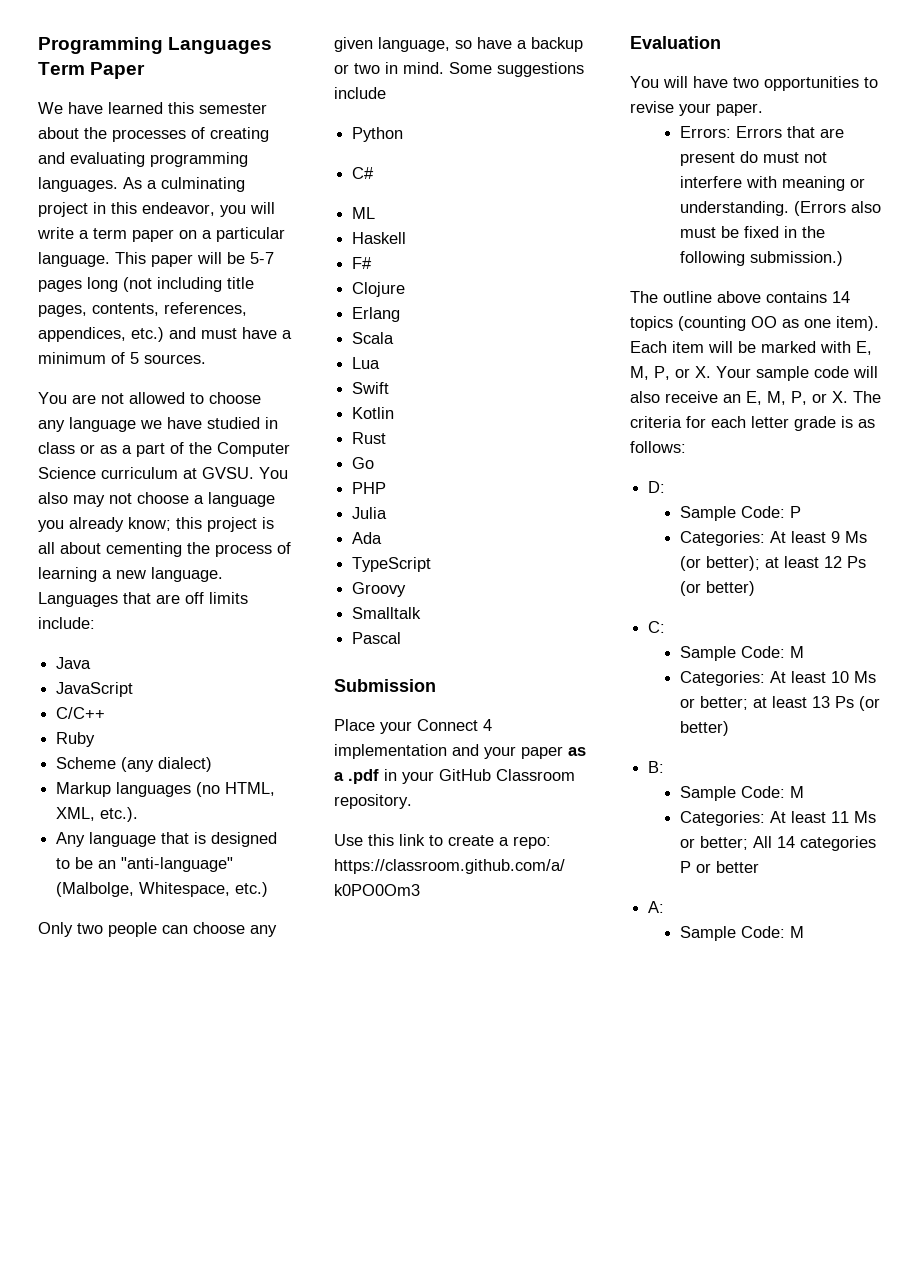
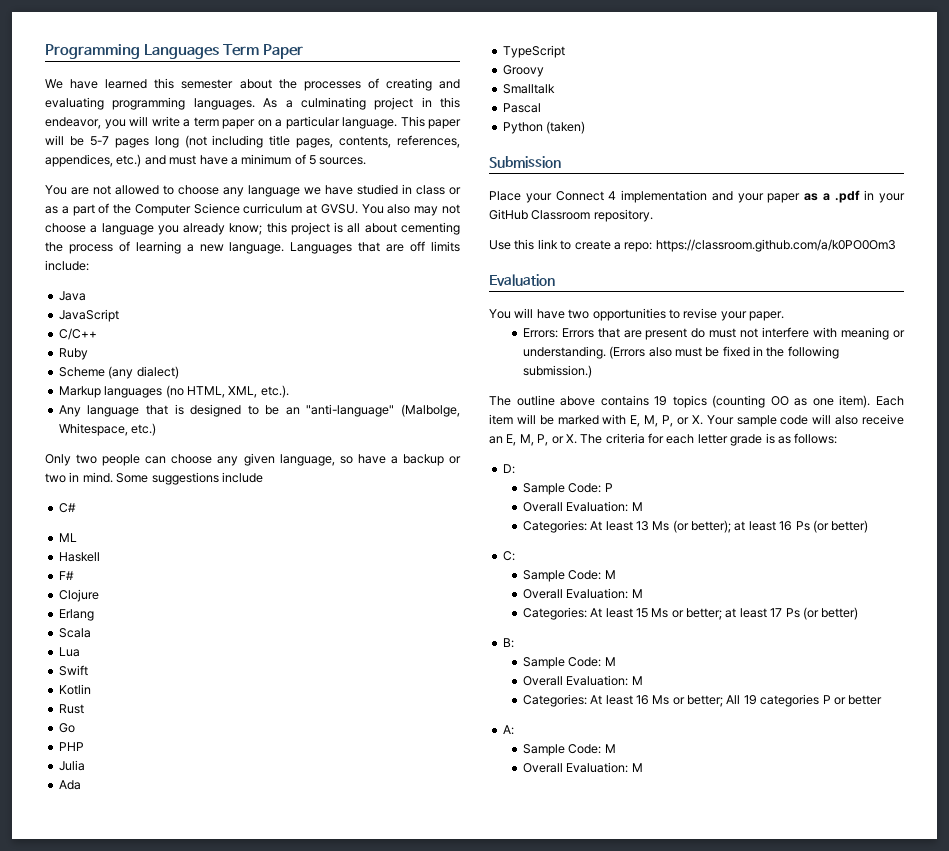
[352,127,404,142] // Python -> (263, 477) none
(402, 638) none -> [502,121,586,134] // Python (taken)
[832,291,850,303] 14 -> [654,396,668,406] 19
[680,531,841,546] // Categories: At least 9 -> [522,501,643,512] [522,520,649,533] // Overall Evaluation: M // Categories: At least 13
[824,556,843,568] 12 -> [779,521,793,531] 16
[680,671,850,686] // Categories: At least 10 -> [522,588,643,599] [522,607,648,620] // Overall Evaluation: M // Categories: At least 15
[812,696,831,708] 13 -> [770,608,783,617] 17
[680,811,850,826] // Categories: At least 11 -> [522,675,643,686] [522,694,649,707] // Overall Evaluation: M // Categories: At least 16
[777,836,796,848] 14 -> [743,695,757,705] 19
(805, 932) none -> [522,762,643,773] // Overall Evaluation: M

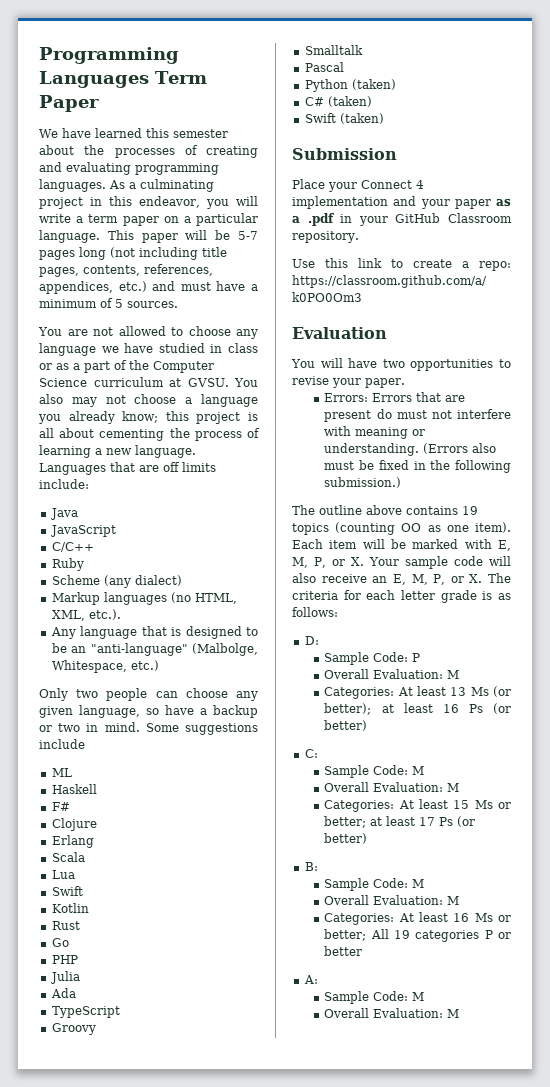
[58,503,76,513] // C# -> (85, 744) none
(586, 127) none -> [304,96,372,107] [304,113,384,124] // C# (taken) // Swift (taken)

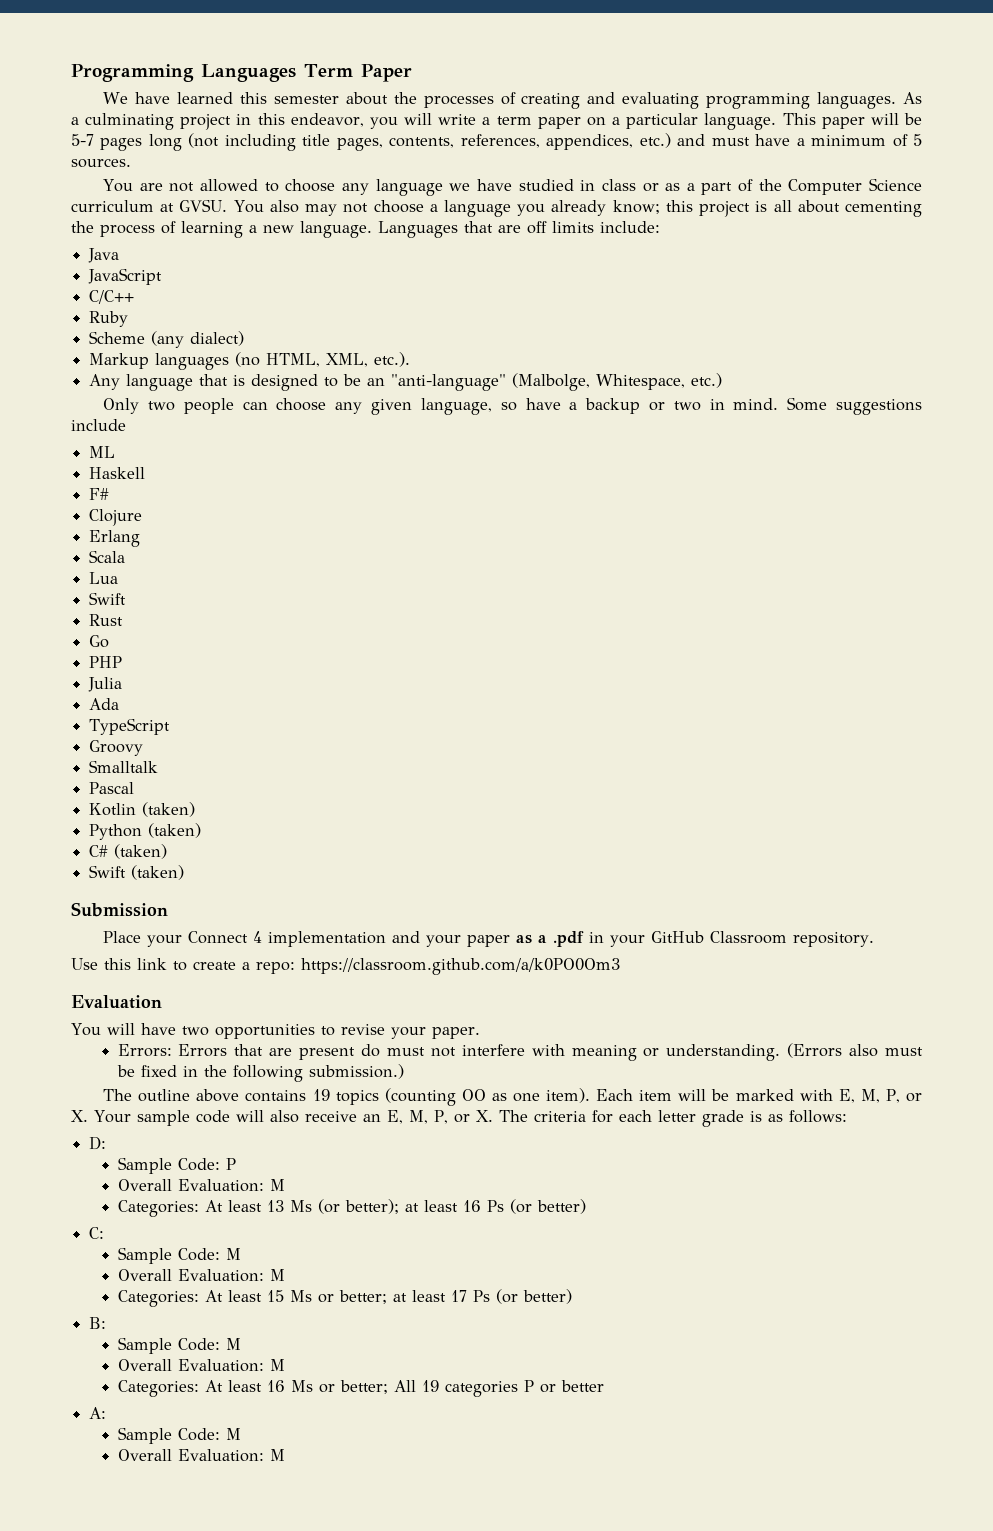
[51,903,89,913] // Kotlin -> (127, 598) none
(344, 67) none -> [89,802,196,817] // Kotlin (taken)

